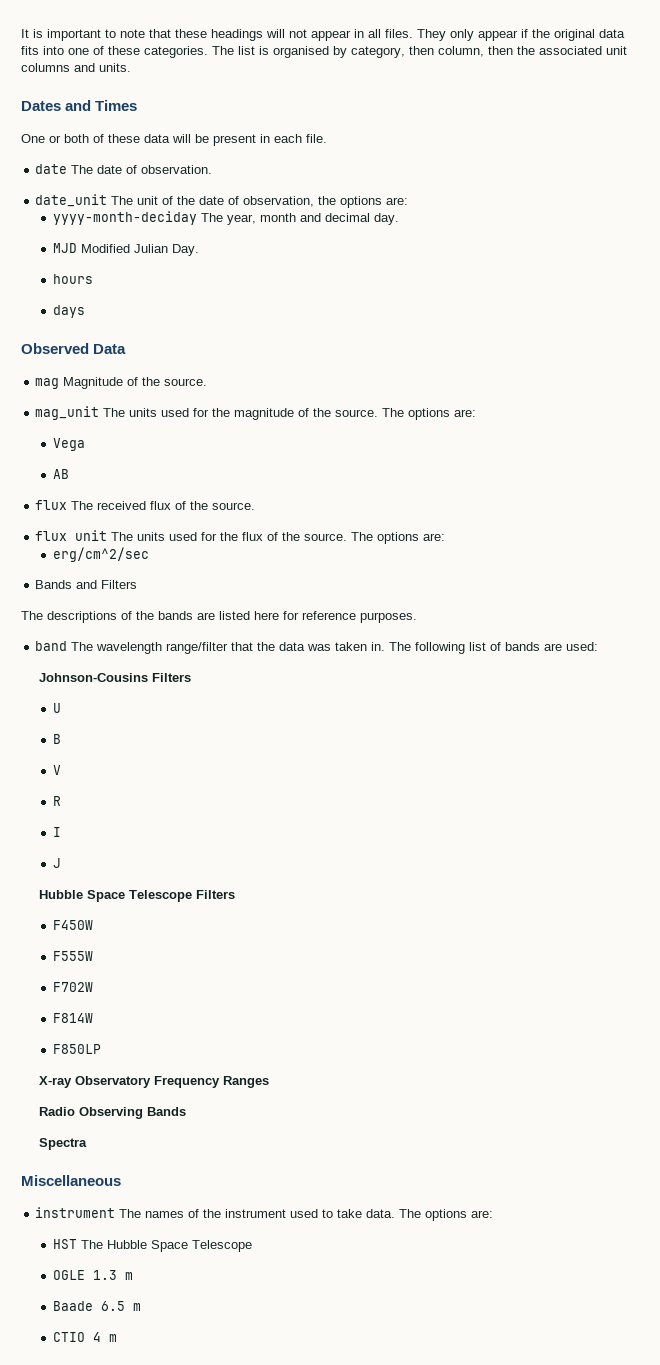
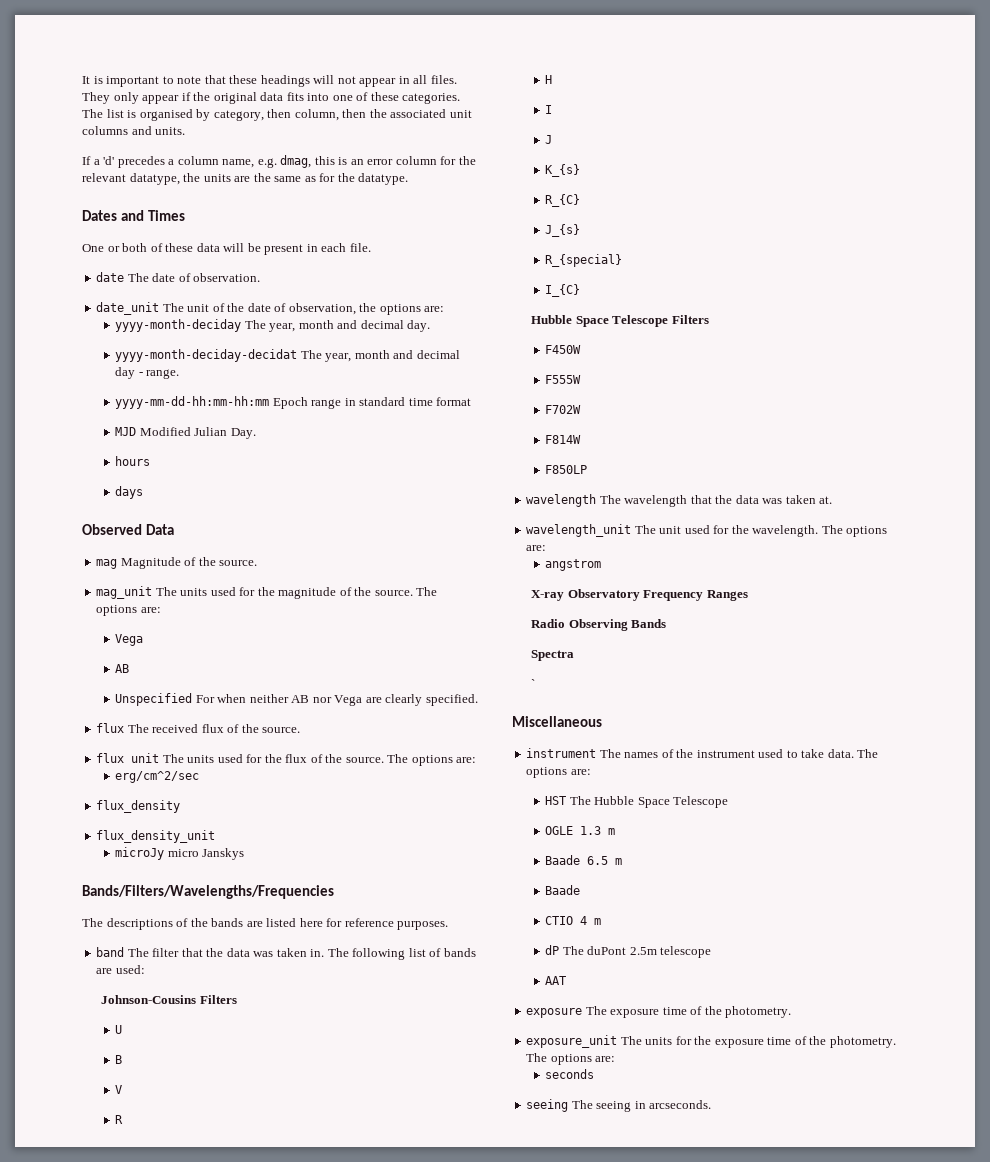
(131, 67) none -> [82,155,476,168] [82,173,409,185] // If a 'd' precedes a column name, e.g. dmag, this is an error column for the relevant datatype, the units are the same as for the datatype.
(399, 219) none -> [115,349,460,362] [115,367,180,379] [115,396,472,409] // yyyy-month-deciday-decidat The year, month and decimal day - range. // yyyy-mm-dd-hh:mm-hh:mm Epoch range in standard time format
(69, 474) none -> [115,693,478,706] // Unspecified For when neither AB nor Vega are clearly specified.
[35,580,138,589] Bands and Filters -> [96,800,181,813] [96,830,216,843] [115,847,245,860] [82,885,334,899] flux_density // flux_density_unit // microJy micro Janskys // Bands/Filters/Wavelengths/Frequencies
[96,642,229,654] wavelength range/filter -> [152,948,180,957] filter
(61, 801) none -> [545,75,553,84] // H
(61, 863) none -> [545,164,581,177] [545,194,581,207] [545,224,581,237] [545,254,623,267] [545,284,581,297] // K_{s} // R_{C} // J_{s} // R_{special} // I_{C}
(101, 1049) none -> [526,494,833,507] [526,524,888,537] [526,545,547,551] [545,559,602,571] // wavelength The wavelength that the data was taken at. // wavelength_unit The unit used for the wavelength. The options are: // angstrom
(87, 1144) none -> [531,679,536,688] // `
(141, 1307) none -> [545,885,581,895] // Baade
(117, 1338) none -> [545,945,712,958] [545,976,567,985] [526,1006,792,1018] [526,1035,896,1048] [526,1053,616,1065] [545,1069,595,1079] [526,1099,712,1112] // dP The duPont 2.5m telescope // AAT // exposure The exposure time of the photometry. // exposure_unit The units for the exposure time of the photometry. The options are: // seconds // seeing The seeing in arcseconds.

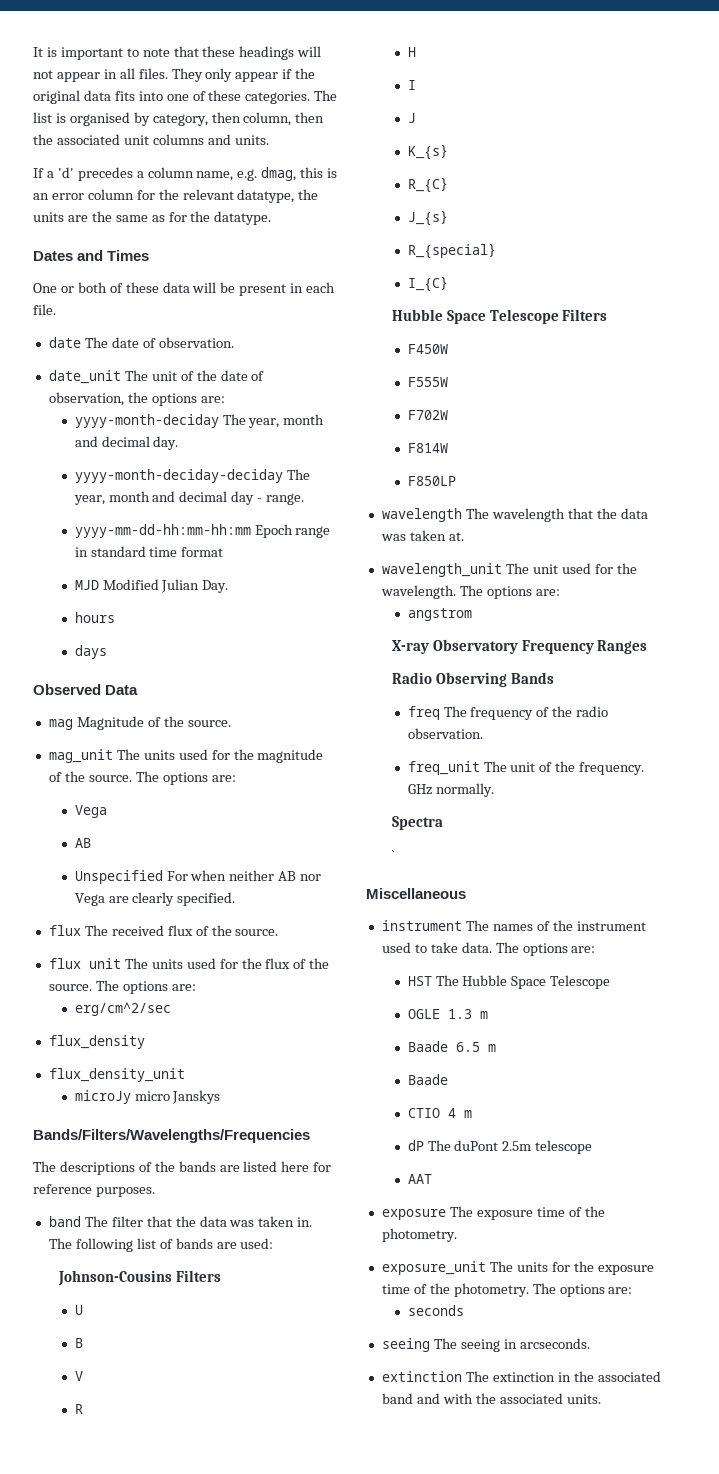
[115,349,298,362] yyyy-month-deciday-decidat -> [74,469,283,483] yyyy-month-deciday-deciday
(667, 623) none -> [407,706,609,720] [407,728,483,739] [407,761,645,775] [407,783,494,797] // freq The frequency of the radio observation. // freq_unit The unit of the frequency. GHz normally.
(712, 1104) none -> [381,1371,661,1382] [381,1393,601,1404] // extinction The extinction in the associated band and with the associated units.

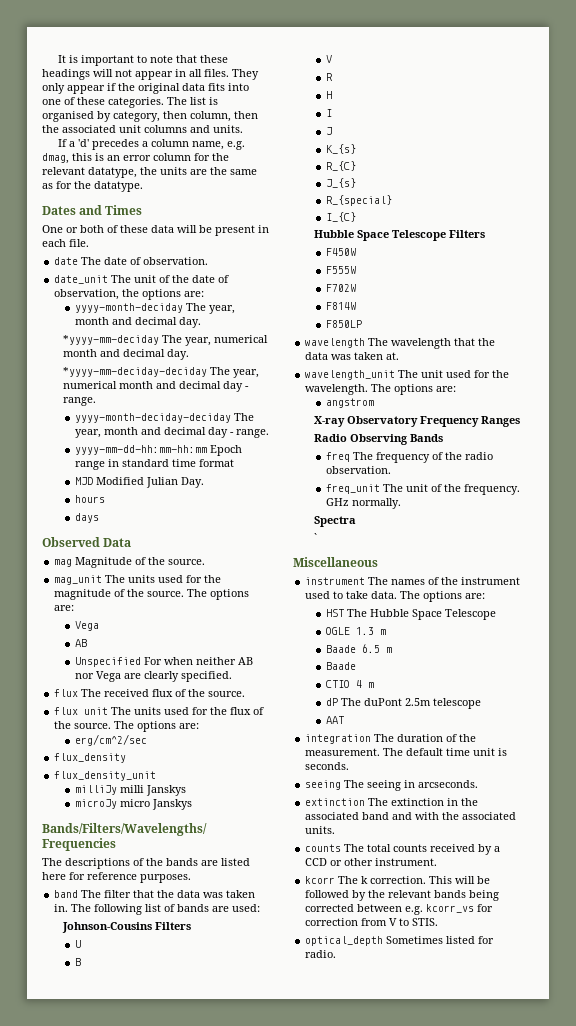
(179, 443) none -> [62,335,268,346] [62,349,189,360] [62,367,259,378] [62,381,249,392] [62,397,96,406] // *yyyy-mm-deciday The year, numerical month and decimal day. // *yyyy-mm-deciday-deciday The year, numerical month and decimal day - range.
(185, 1075) none -> [74,785,186,796] // milliJy milli Janskys
[381,1206,605,1220] [381,1228,457,1242] [381,1261,654,1275] [381,1283,633,1297] [407,1305,464,1316] exposure The exposure time of the photometry. // exposure_unit The units for the exposure time of the photometry. The options are: // seconds -> [305,734,477,744] [305,748,508,756] [305,762,350,770] integration The duration of the measurement. The default time unit is seconds.
(601, 1399) none -> [305,844,501,855] [305,858,438,866] [305,876,491,884] [305,890,500,901] [305,904,494,915] [305,918,439,926] [305,936,495,946] [305,950,337,958] // counts The total counts received by a CCD or other instrument. // kcorr The k correction. This will be followed by the relevant bands being corrected between e.g. kcorr_vs for correction from V to STIS. // optical_depth Sometimes listed for radio.

